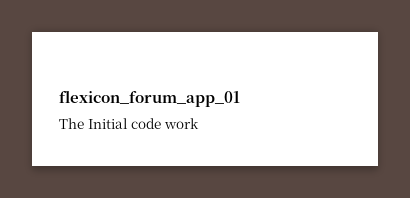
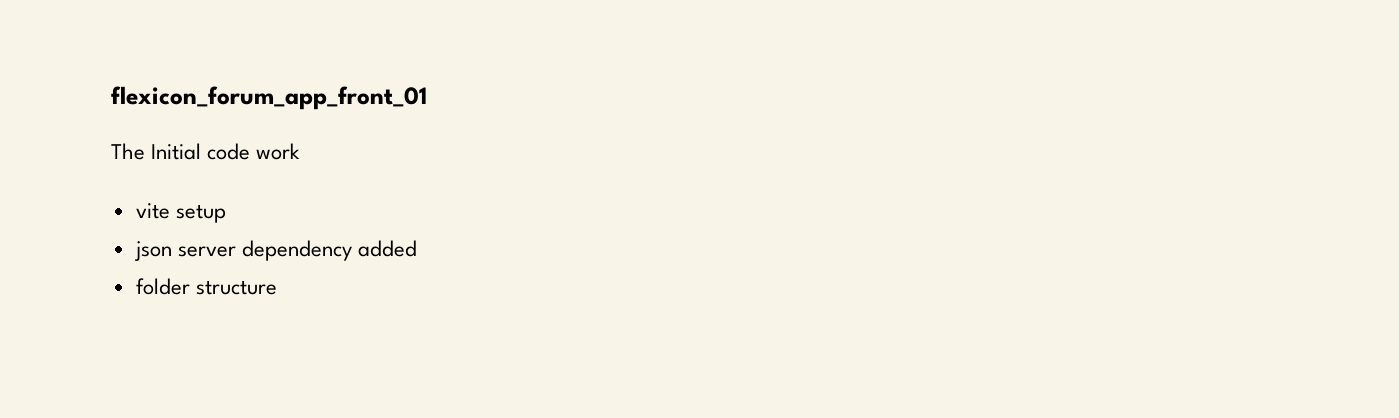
[59,90,240,107] flexicon_forum_app_01 -> [111,86,427,110] flexicon_forum_app_front_01
(199, 123) none -> [135,203,226,223] [133,240,417,261] [135,278,277,295] // vite setup // json server dependency added // folder structure

